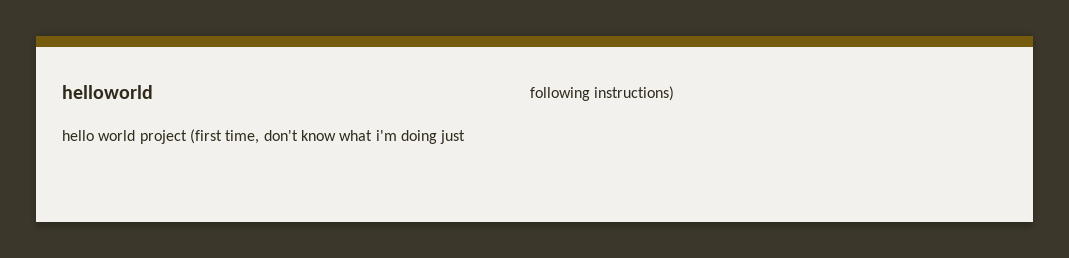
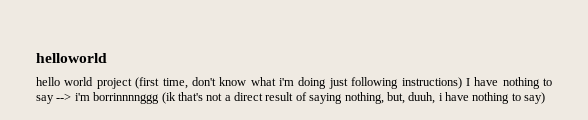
(675, 93) none -> [465,77,552,89] [36,92,546,104] I have nothing to say --> i'm borrinnnnggg (ik that's not a direct result of saying nothing, but, duuh, i have nothing to say)

